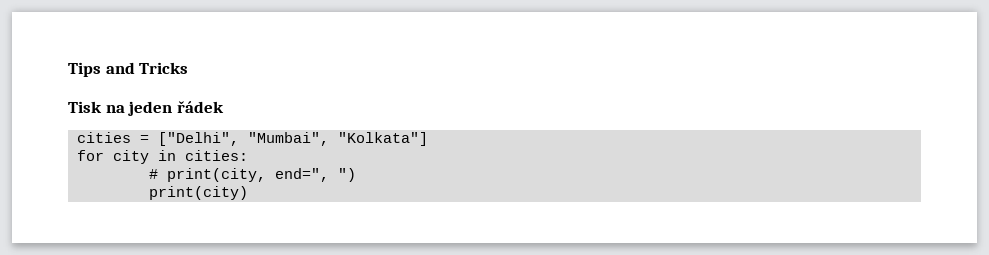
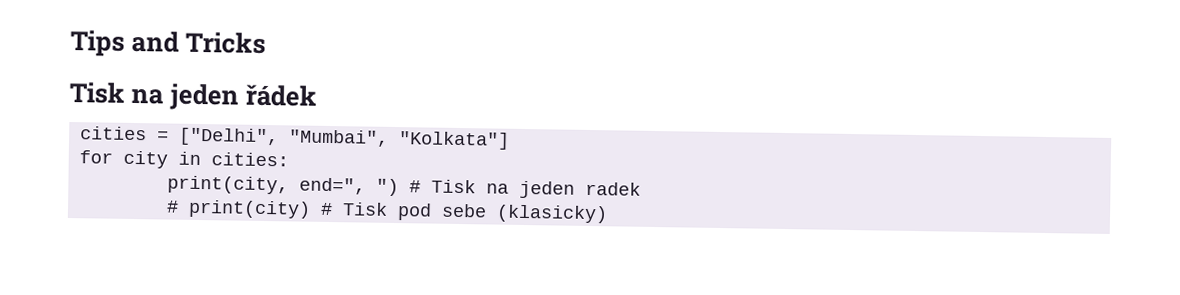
[148,169,158,179] # -> (289, 159) none
[148,186,248,200] // print(city) -> [408,179,641,199] [165,199,608,224] # Tisk na jeden radek // # print(city) # Tisk pod sebe (klasicky)

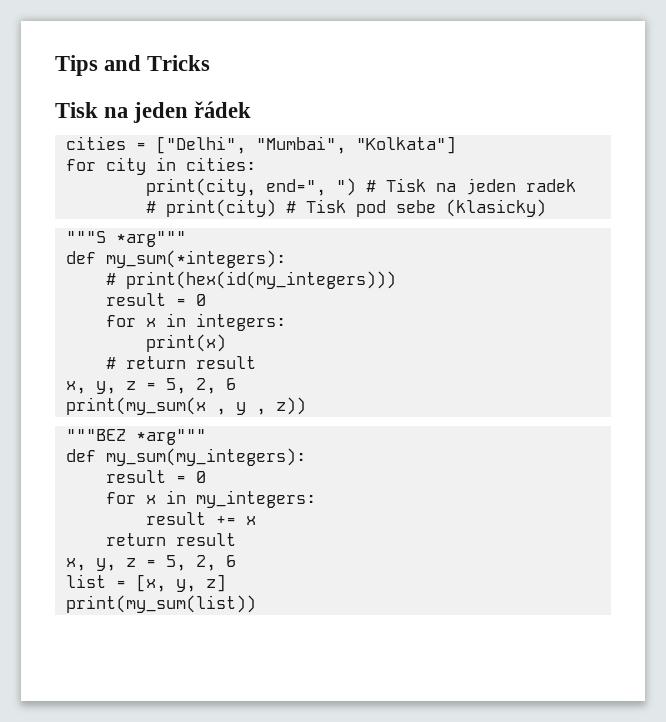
(608, 214) none -> [65,231,186,247] [65,250,286,268] [105,271,396,289] [105,293,206,306] [105,313,286,331] [145,334,226,352] [105,356,256,369] [65,378,236,394] [65,397,306,415] [65,429,206,445] [65,448,306,466] [105,470,206,483] [105,490,316,508] [145,512,256,525] [105,533,236,546] [65,555,236,571] [65,574,226,592] [65,595,256,613] // """S *arg""" // def my_sum(*integers): // # print(hex(id(my_integers))) // result = 0 // for x in integers: // print(x) // # return result // x, y, z = 5, 2, 6 // print(my_sum(x , y , z)) // """BEZ *arg""" // def my_sum(my_integers): // result = 0 // for x in my_integers: // result += x // return result // x, y, z = 5, 2, 6 // list = [x, y, z] // print(my_sum(list))

